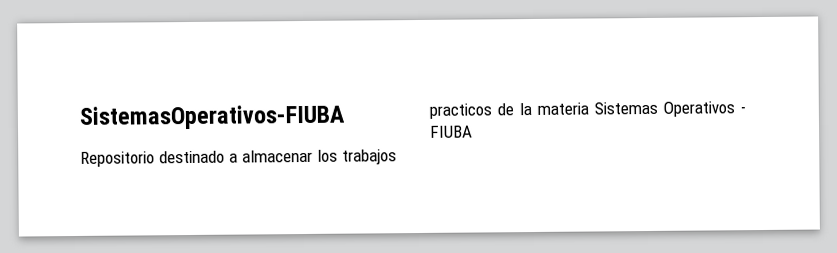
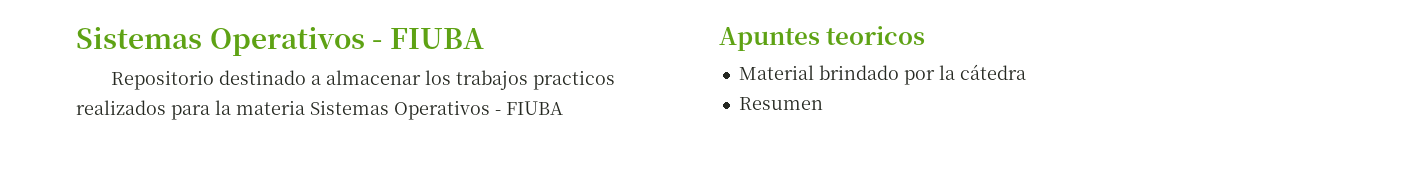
[79,104,346,130] SistemasOperativos-FIUBA -> [76,27,484,56] Sistemas Operativos - FIUBA
[497,103,514,116] de -> [76,100,210,120] realizados para
(473, 131) none -> [719,26,926,51] [738,64,1026,85] [738,97,823,110] // Apuntes teoricos // Material brindado por la cátedra // Resumen

